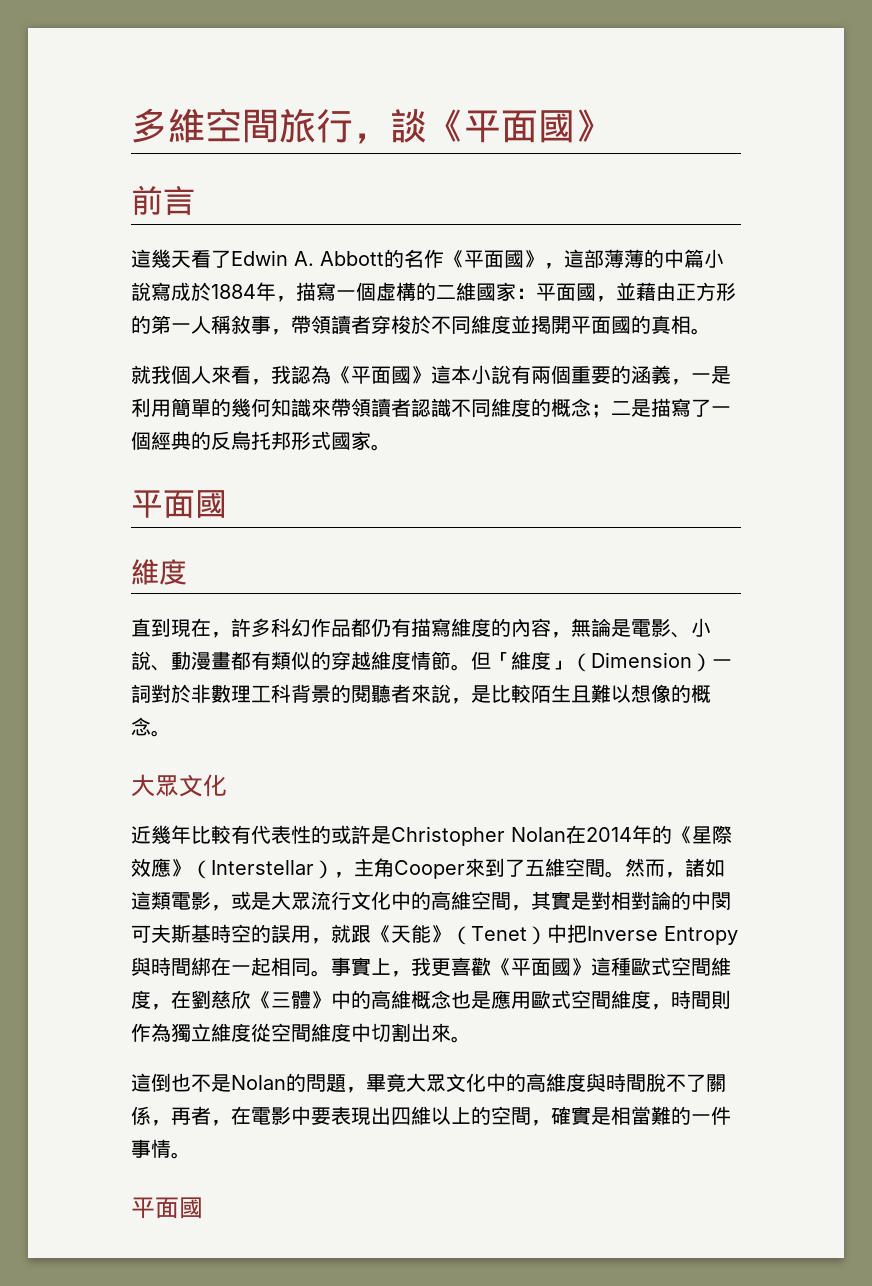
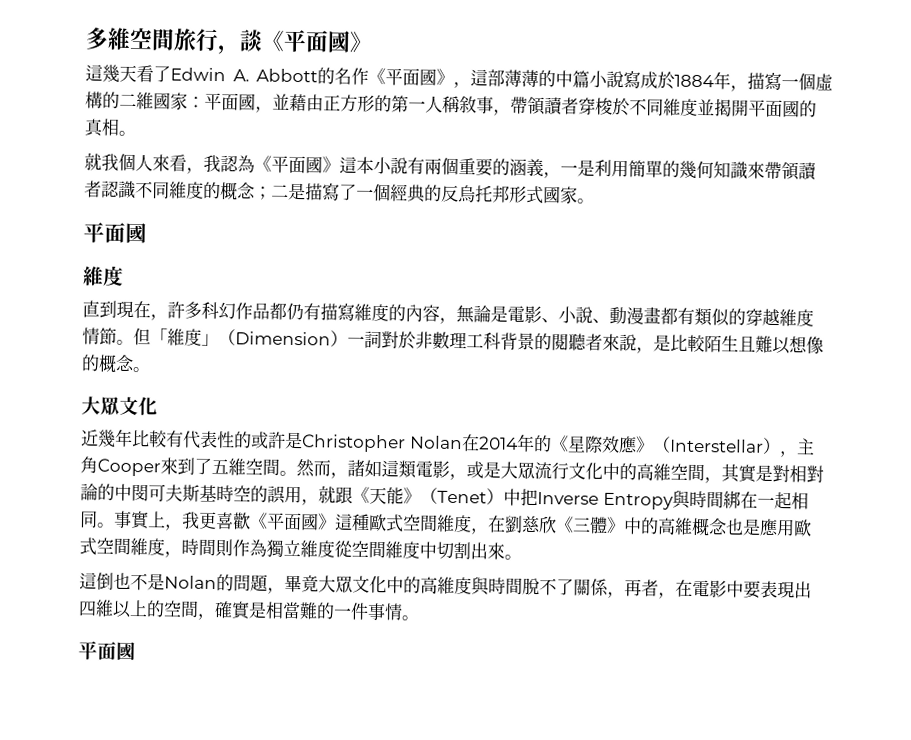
[131,185,195,215] // 前言 -> (373, 42) none

